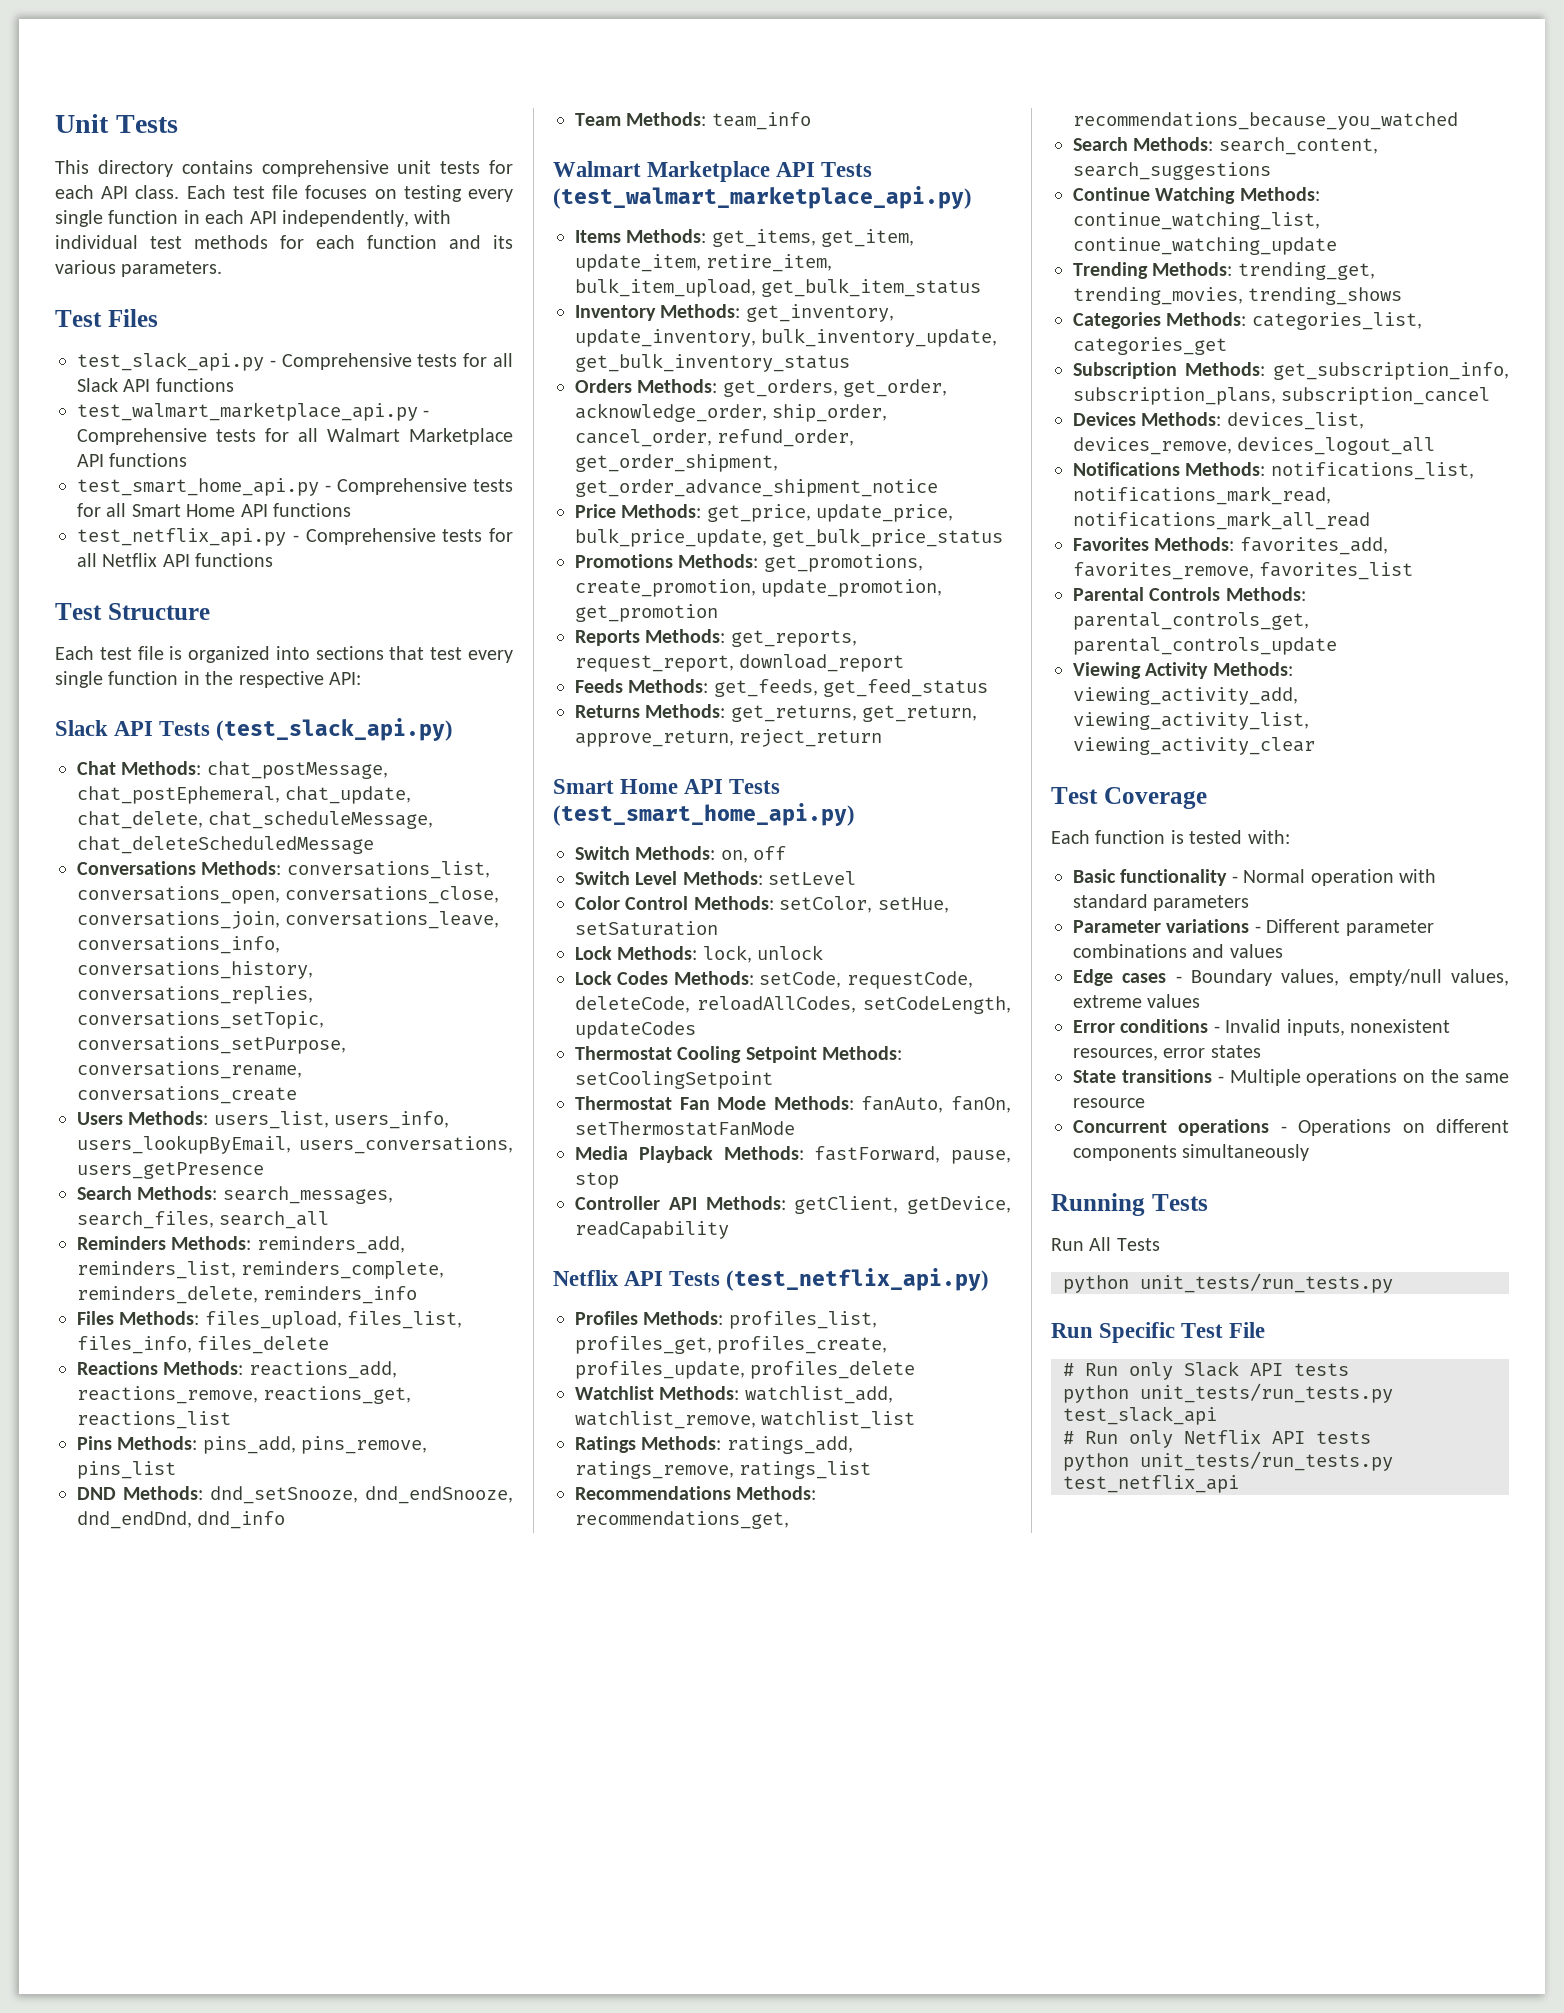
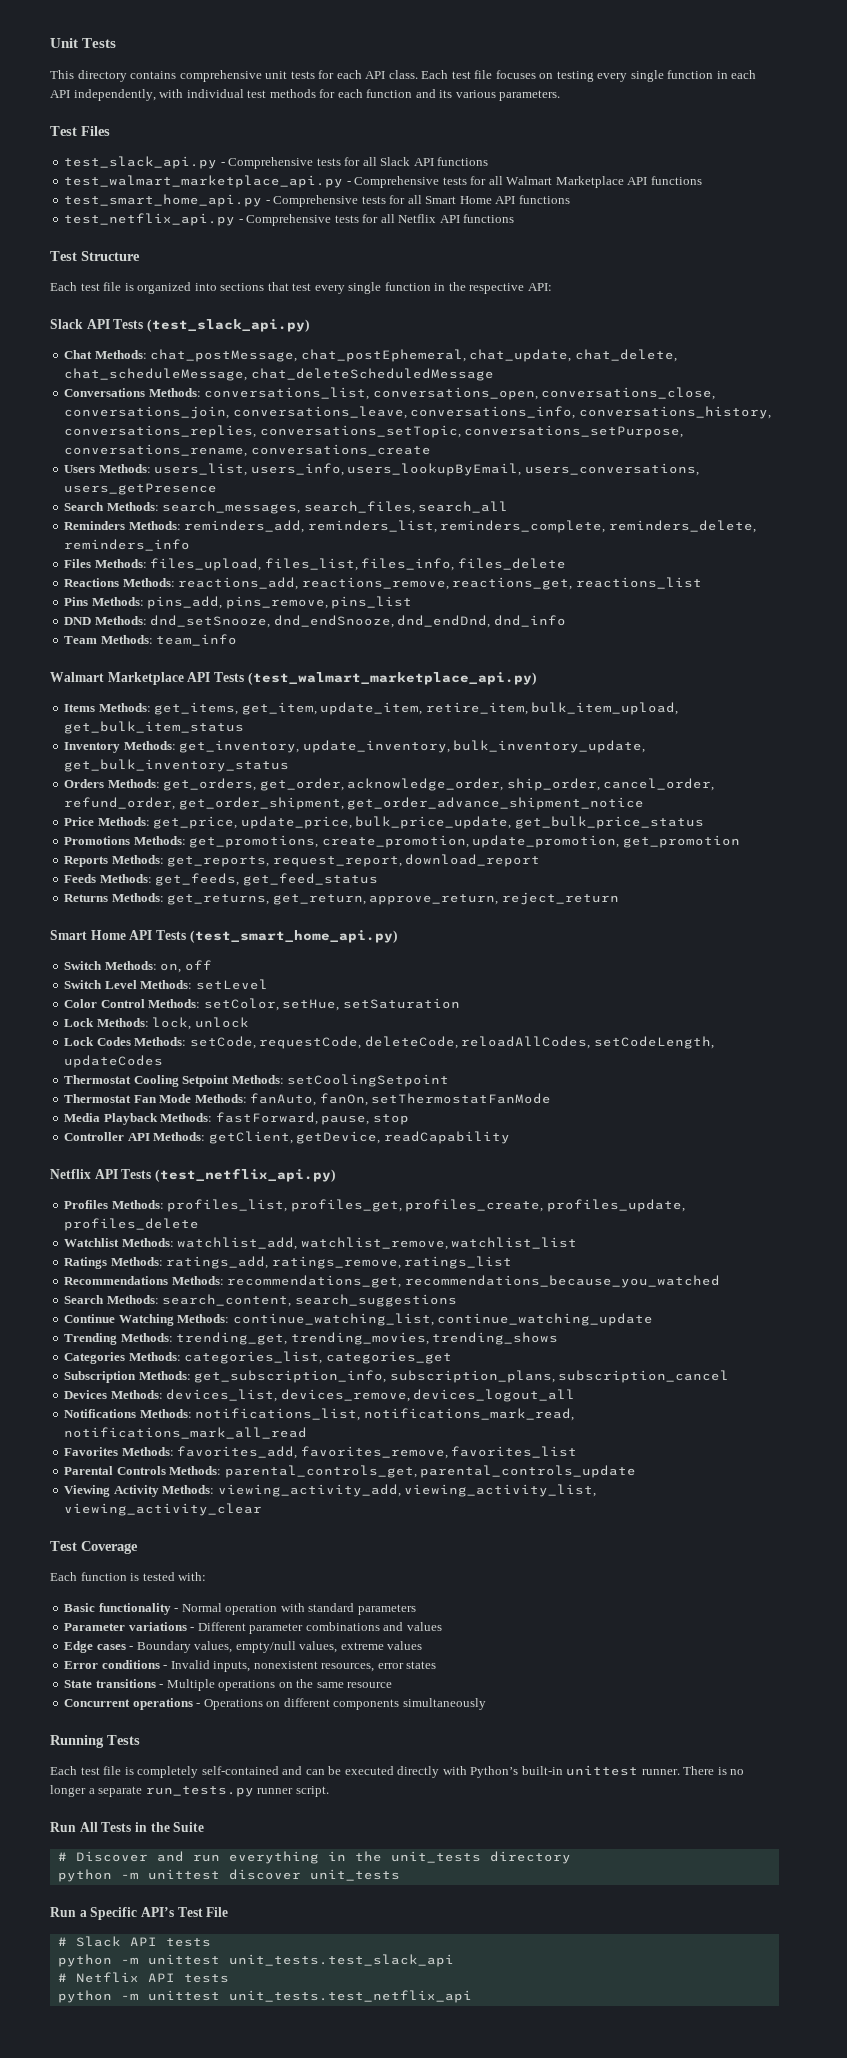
[1051,1237,1160,1251] [1063,1273,1393,1293] [1051,1322,1176,1343] Run All Tests // python unit_tests/run_tests.py // Run Specific -> [50,1765,745,1778] [50,1785,329,1797] [50,1822,205,1832] [57,1851,571,1864] [57,1869,400,1882] [50,1907,174,1920] Each test file is completely self-contained and can be executed directly with Python’s built-in unittest runner. There is no longer a separate run_tests.py runner script. // Run All Tests in the Suite // # Discover and run everything in the unit_tests directory // python -m unittest discover unit_tests // Run a Specific API’s
[1085,1362,1173,1380] Run only -> (67, 1941) none
[1140,1383,1393,1403] [1063,1406,1217,1425] [1063,1430,1173,1448] unit_tests/run_tests.py test_slack_api // # Run only -> [120,1954,454,1967] [57,1973,67,1982] -m unittest unit_tests.test_slack_api // #
[1140,1451,1393,1471] [1063,1475,1239,1493] unit_tests/run_tests.py test_netflix_api -> [120,1990,472,2003] -m unittest unit_tests.test_netflix_api

